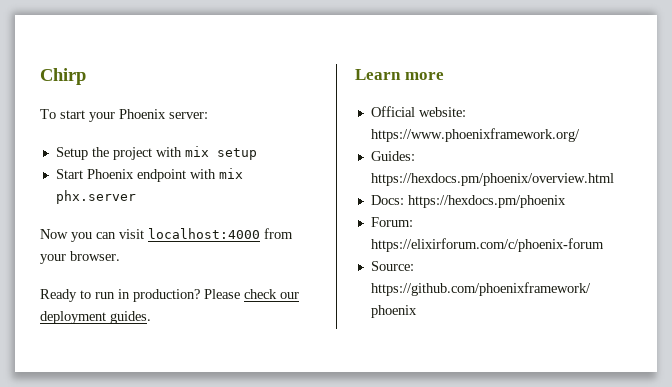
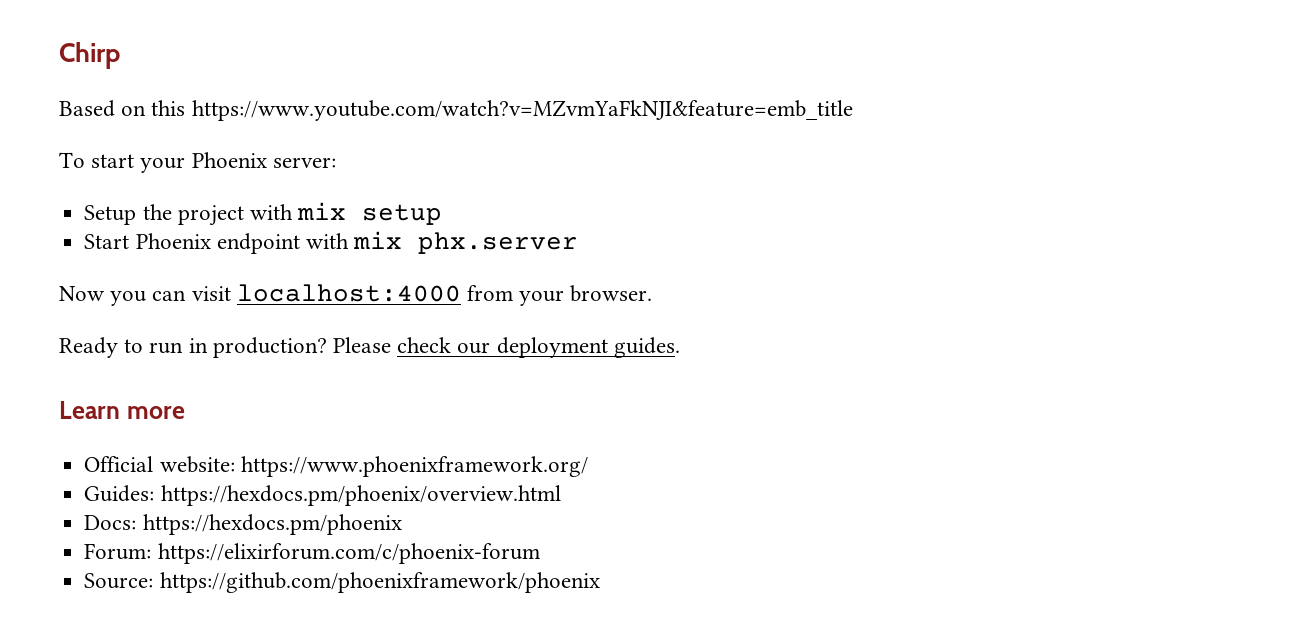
(86, 76) none -> [59,100,853,121] // Based on this https://www.youtube.com/watch?v=MZvmYaFkNJI&feature=emb_title

